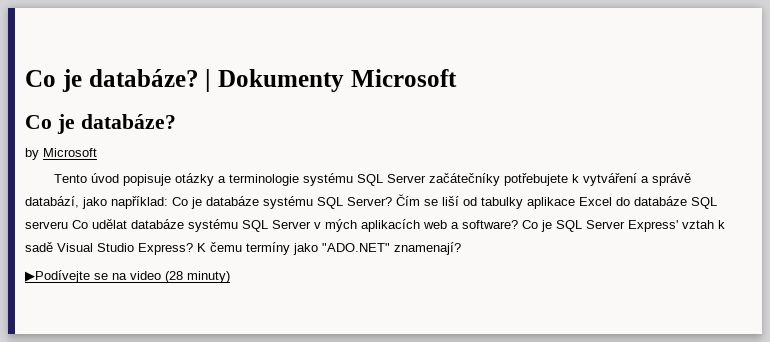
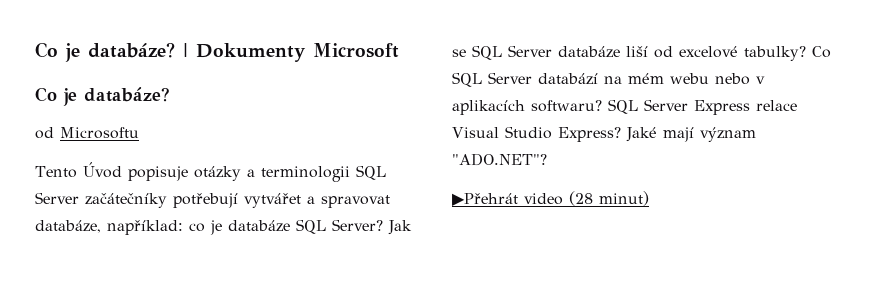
[25,148,97,160] by Microsoft -> [35,127,139,139] od Microsoftu
[90,173,119,183] úvod -> [82,162,122,178] Úvod
[228,173,353,186] terminologie systému -> [260,166,350,182] terminologii
[503,173,691,186] [25,196,188,209] potřebujete k vytváření a správě databází, jako například: Co -> [173,193,390,208] [35,220,205,235] potřebují vytvářet a spravovat databáze, například: co
[263,196,313,209] systému -> (290, 226) none
[396,194,717,209] [25,219,725,232] [25,242,461,255] [25,270,127,283] Čím se liší od tabulky aplikace Excel do databáze SQL serveru Co udělat databáze systému SQL Server v mých aplikacích web a software? Co je SQL Server Express' vztah k sadě Visual Studio Express? K čemu termíny jako "ADO.NET" znamenají? // ▶Podívejte se na -> [388,220,412,235] [452,45,831,61] [452,72,765,87] [452,99,797,115] [452,126,756,142] [452,153,547,166] [452,193,518,206] Jak se SQL Server databáze liší od excelové tabulky? Co SQL Server databází na mém webu nebo v aplikacích softwaru? SQL Server Express relace Visual Studio Express? Jaké mají význam "ADO.NET"? // ▶Přehrát
[187,271,230,283] minuty) -> [599,191,649,206] minut)

